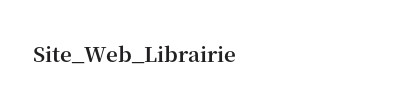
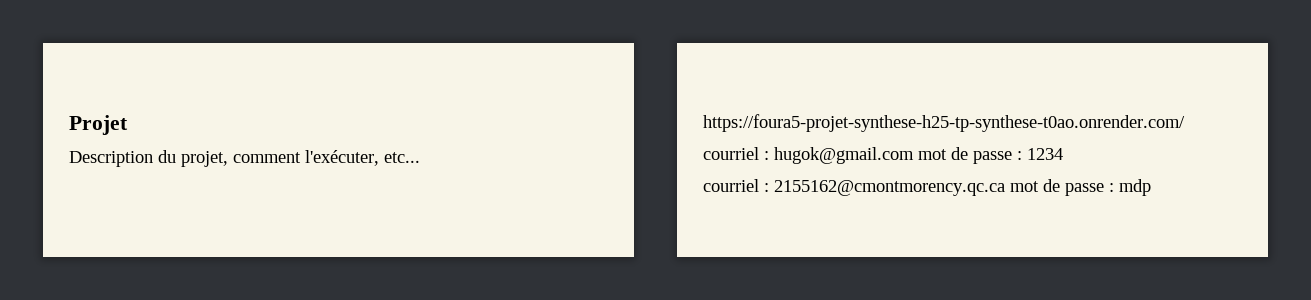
[33,45,236,64] Site_Web_Librairie -> [69,115,128,135] [69,150,420,167] [703,114,1185,132] [703,147,1063,164] [703,179,1151,196] Projet // Description du projet, comment l'exécuter, etc... https://foura5-projet-synthese-h25-tp-synthese-t0ao.onrender.com/ // courriel : hugok@gmail.com mot de passe : 1234 // courriel : 2155162@cmontmorency.qc.ca mot de passe : mdp

